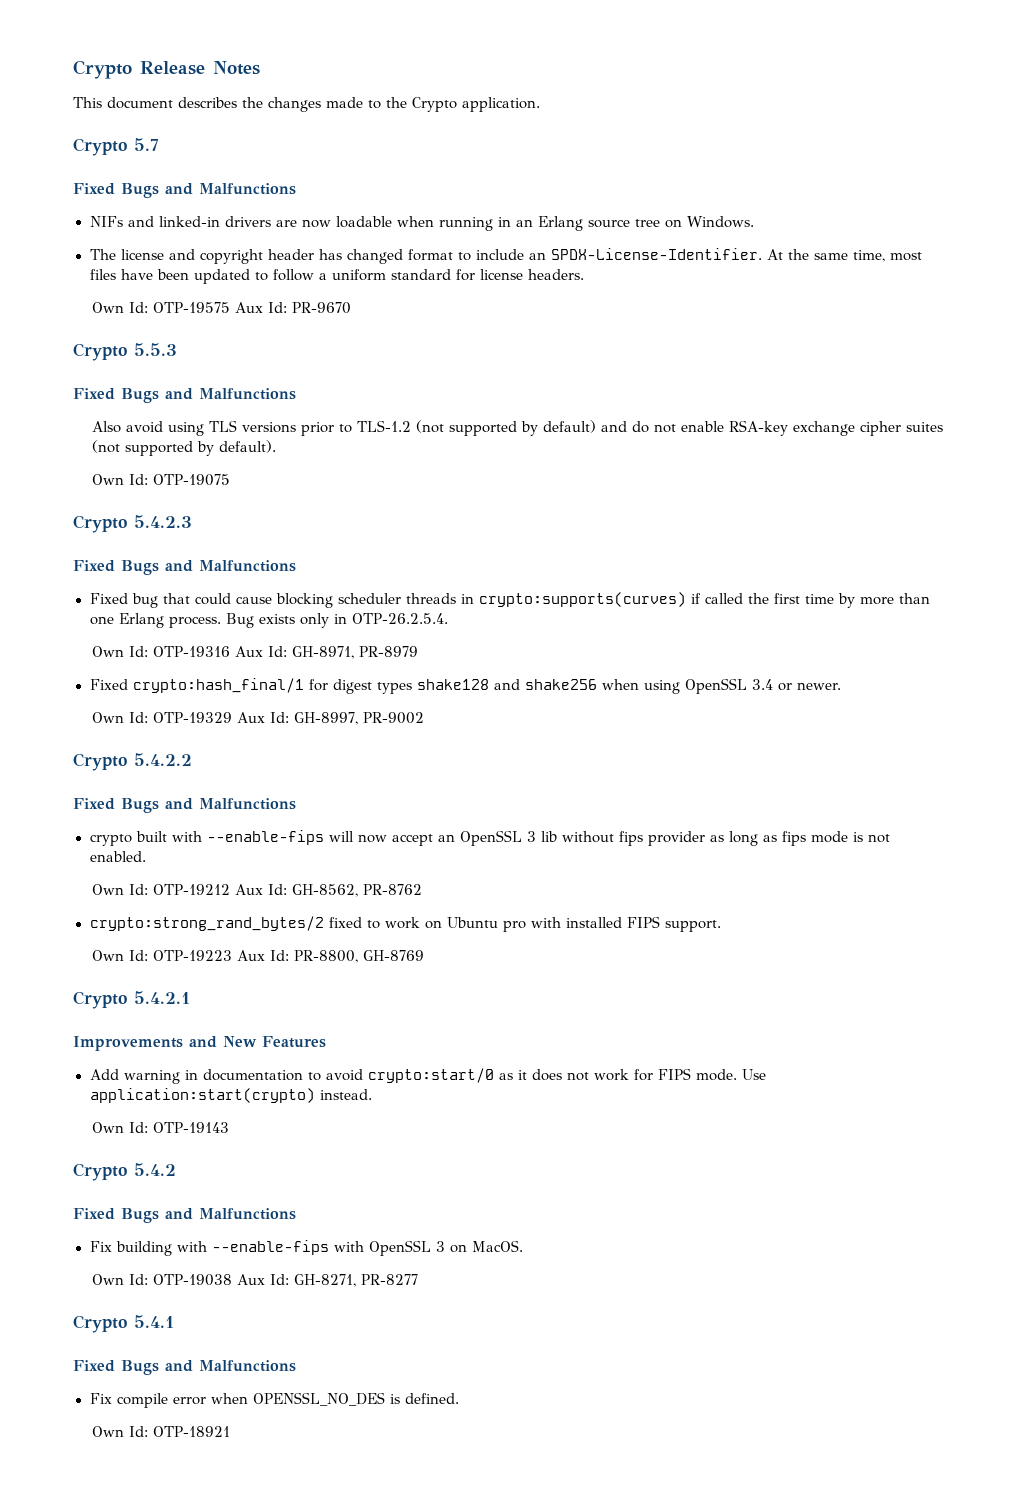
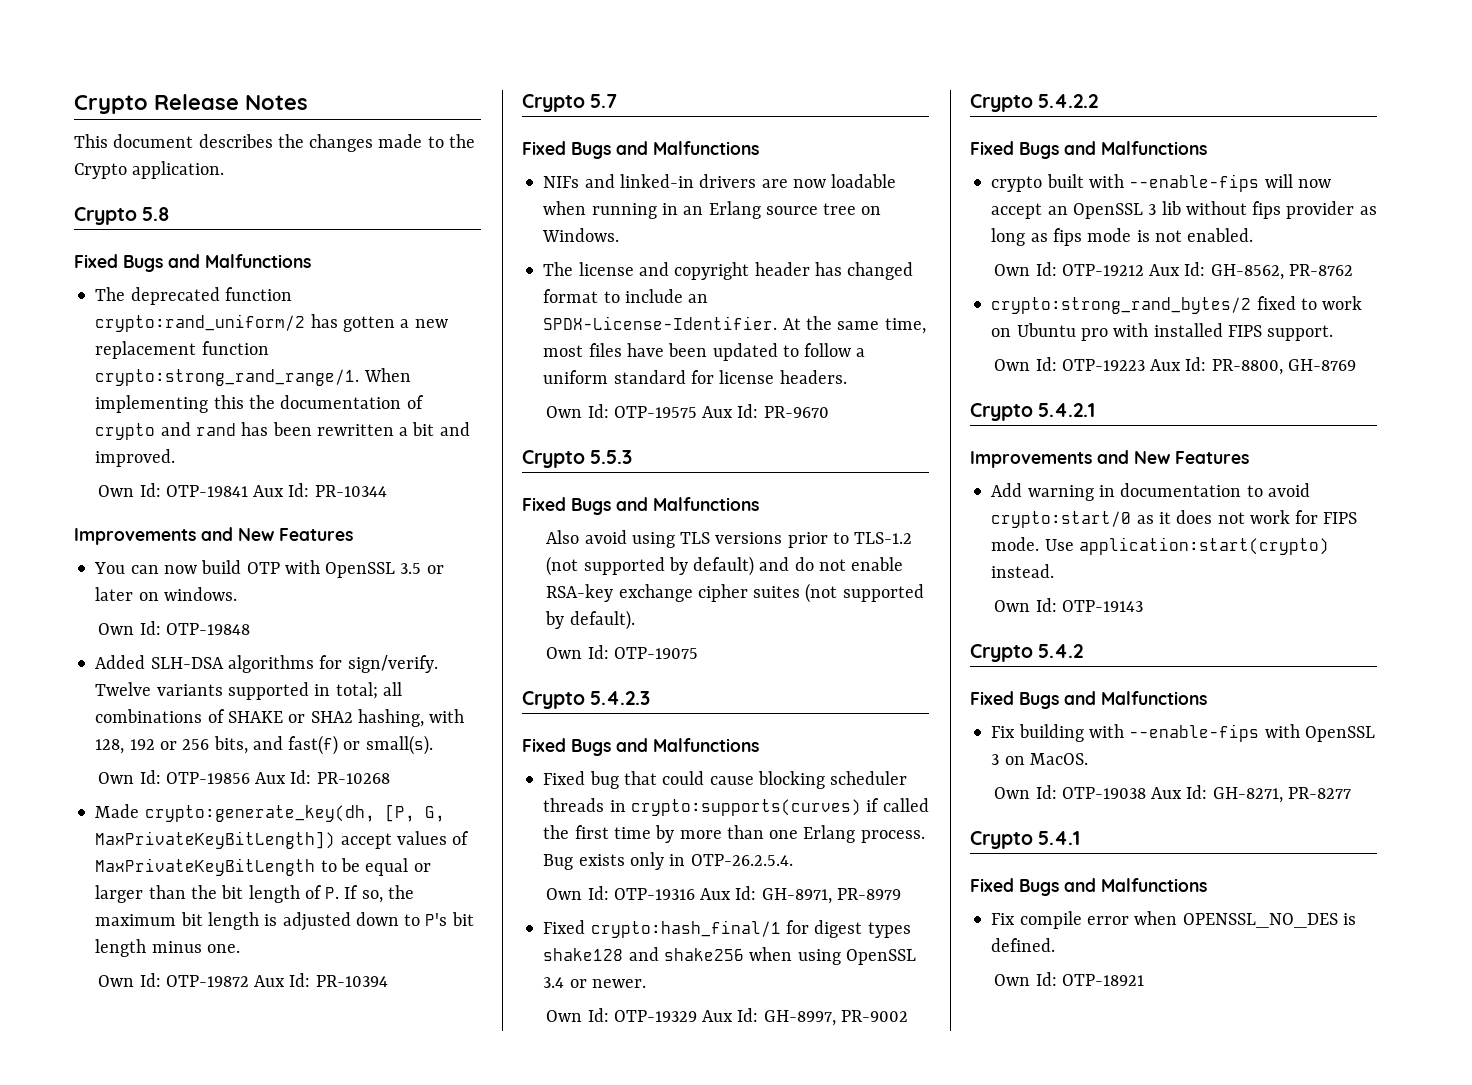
(540, 104) none -> [74,207,170,225] [74,254,311,272] [95,287,292,305] [95,314,448,332] [95,341,269,359] [95,368,411,386] [95,395,424,413] [95,422,470,440] [95,449,176,467] [98,483,387,497] [74,527,353,545] [94,560,444,578] [95,587,237,601] [98,621,250,635] [95,655,438,673] [95,682,402,700] [95,709,465,727] [95,735,433,755] [98,770,390,784] [95,804,445,822] [95,831,470,849] [95,858,431,876] [95,885,414,903] [95,912,474,931] [95,939,240,957] [98,973,388,987] // Crypto 5.8 // Fixed Bugs and Malfunctions // The deprecated function crypto:rand_uniform/2 has gotten a new replacement function crypto:strong_rand_range/1. When implementing this the documentation of crypto and rand has been rewritten a bit and improved. // Own Id: OTP-19841 Aux Id: PR-10344 // Improvements and New Features // You can now build OTP with OpenSSL 3.5 or later on windows. // Own Id: OTP-19848 // Added SLH-DSA algorithms for sign/verify. Twelve variants supported in total; all combinations of SHAKE or SHA2 hashing, with 128, 192 or 256 bits, and fast(f) or small(s). // Own Id: OTP-19856 Aux Id: PR-10268 // Made crypto:generate_key(dh, [P, G, MaxPrivateKeyBitLength]) accept values of MaxPrivateKeyBitLength to be equal or larger than the bit length of P. If so, the maximum bit length is adjusted down to P's bit length minus one. // Own Id: OTP-19872 Aux Id: PR-10394

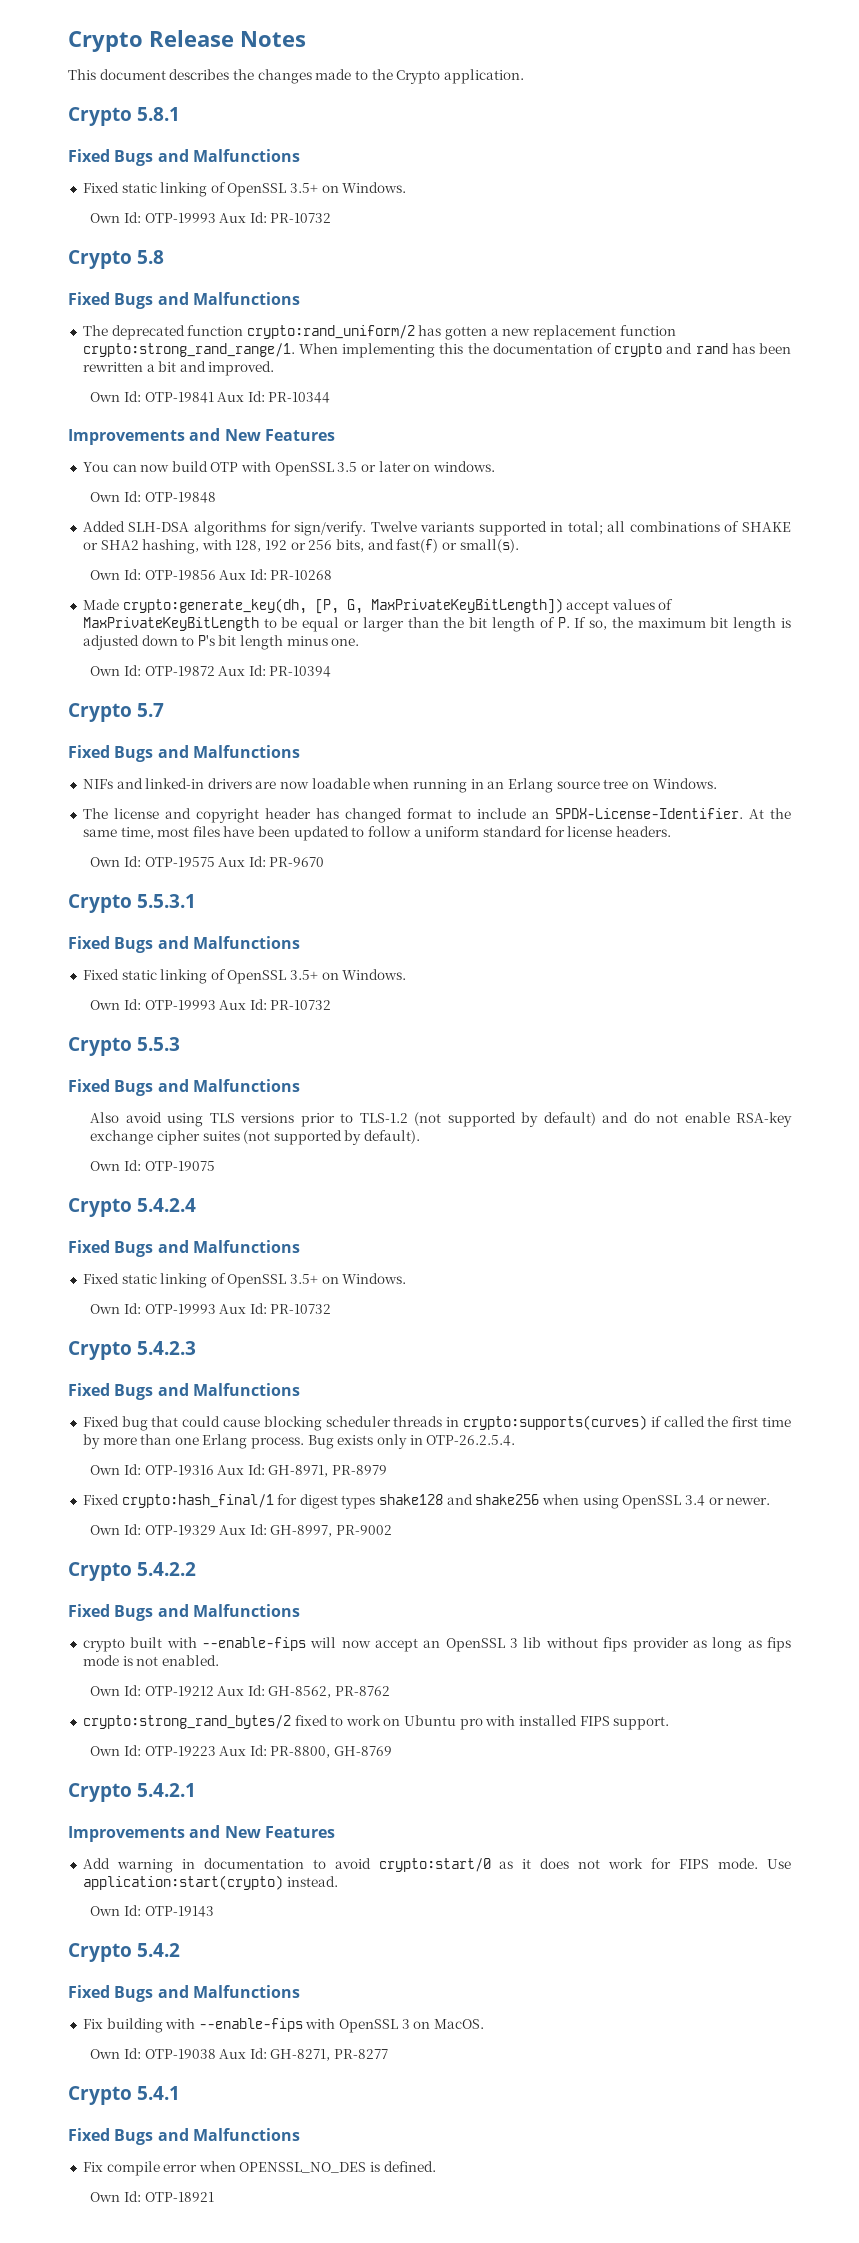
(225, 170) none -> [68,107,180,126] [68,149,300,166] [82,182,407,197] [90,212,332,223] // Crypto 5.8.1 // Fixed Bugs and Malfunctions // Fixed static linking of OpenSSL 3.5+ on Windows. // Own Id: OTP-19993 Aux Id: PR-10732
(829, 412) none -> [68,894,196,913] [68,936,300,953] [82,969,407,984] [90,999,332,1010] // Crypto 5.5.3.1 // Fixed Bugs and Malfunctions // Fixed static linking of OpenSSL 3.5+ on Windows. // Own Id: OTP-19993 Aux Id: PR-10732
(698, 653) none -> [68,1198,196,1217] [68,1240,300,1257] [82,1273,407,1288] [90,1303,332,1314] // Crypto 5.4.2.4 // Fixed Bugs and Malfunctions // Fixed static linking of OpenSSL 3.5+ on Windows. // Own Id: OTP-19993 Aux Id: PR-10732

